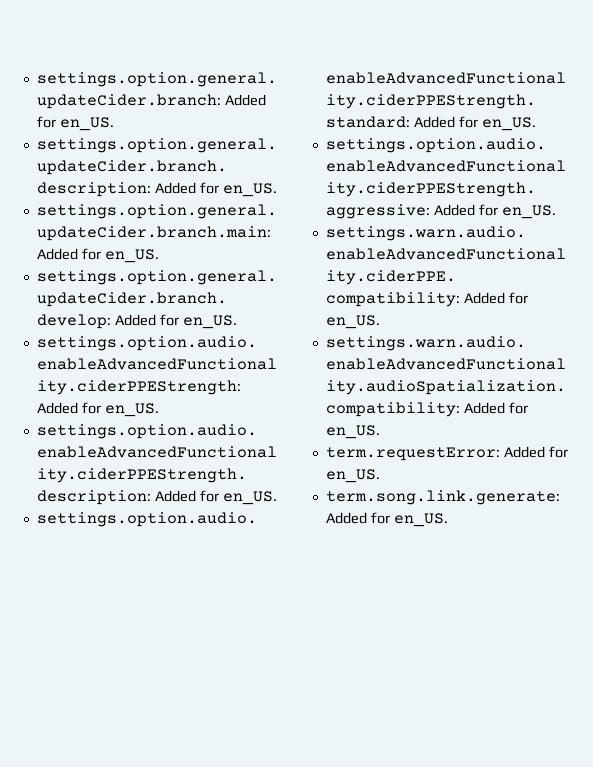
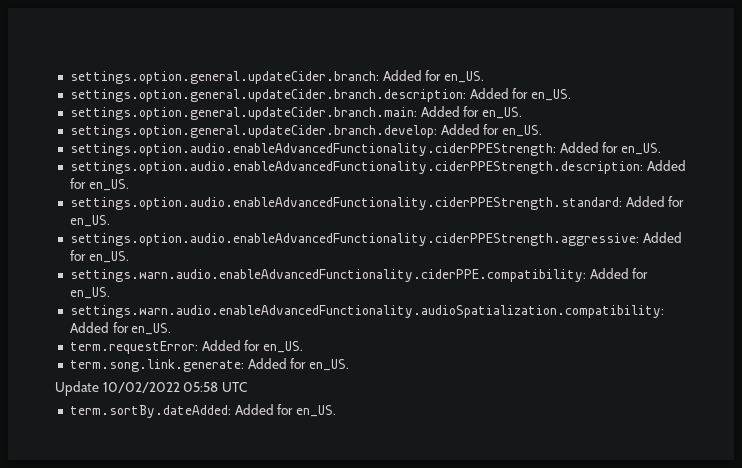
(448, 520) none -> [55,381,247,396] [69,404,336,418] // Update 10/02/2022 05:58 UTC // term.sortBy.dateAdded: Added for en_US.

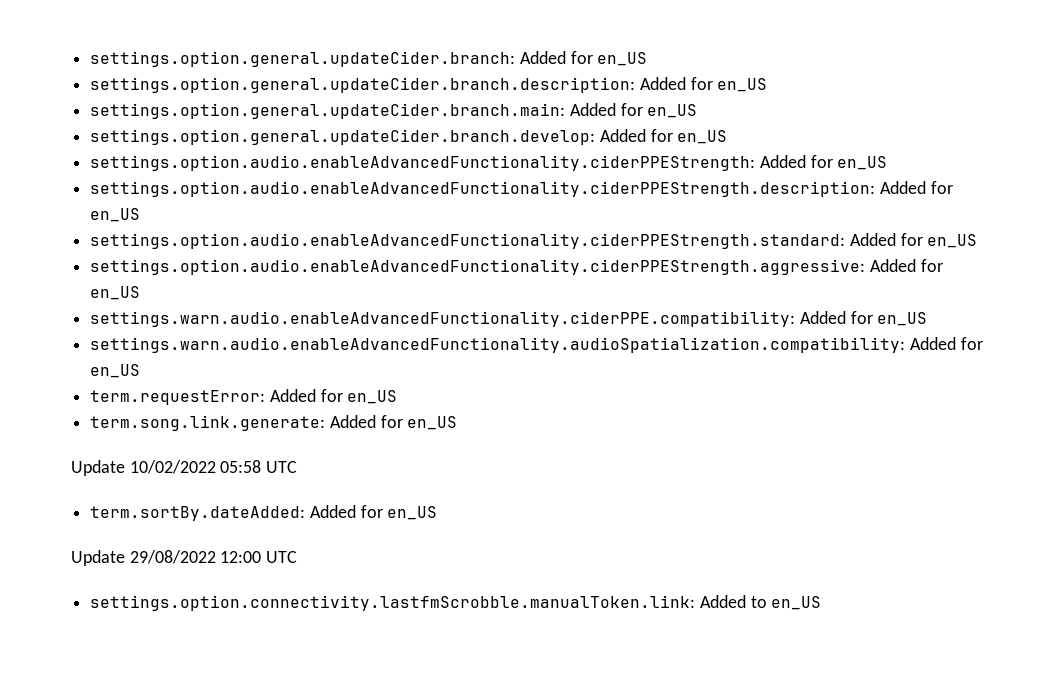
[443,71,484,83] en_US. -> [597,52,648,66] en_US
[530,89,571,101] en_US. -> [717,78,768,92] en_US
[481,107,522,119] en_US. -> [647,104,698,118] en_US
[501,125,542,137] en_US. -> [677,130,728,144] en_US
[620,143,661,155] en_US. -> [837,156,888,170] en_US
[88,179,129,191] en_US. -> [90,208,141,222] en_US
[69,215,110,227] en_US. -> [927,234,978,248] en_US
[88,251,129,263] en_US. -> [90,286,141,300] en_US
[69,287,110,299] en_US. -> [877,312,928,326] en_US
[131,323,172,335] en_US. -> [90,364,141,378] en_US
[262,341,303,353] en_US. -> [347,390,398,404] en_US
[308,359,349,371] en_US. -> [407,416,458,430] en_US
[295,405,336,417] en_US. -> [387,506,438,520] [71,550,298,566] [90,595,822,611] en_US // Update 29/08/2022 12:00 UTC // settings.option.connectivity.lastfmScrobble.manualToken.link: Added to en_US

